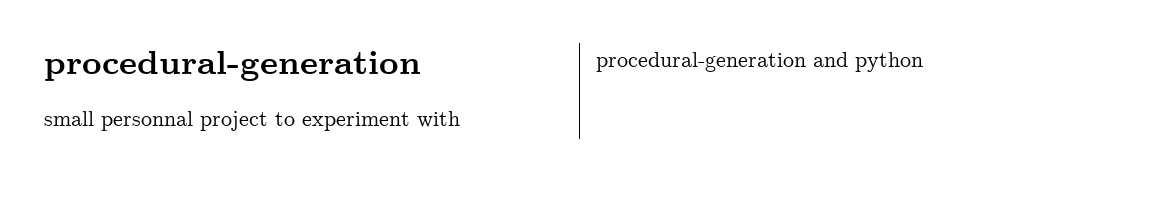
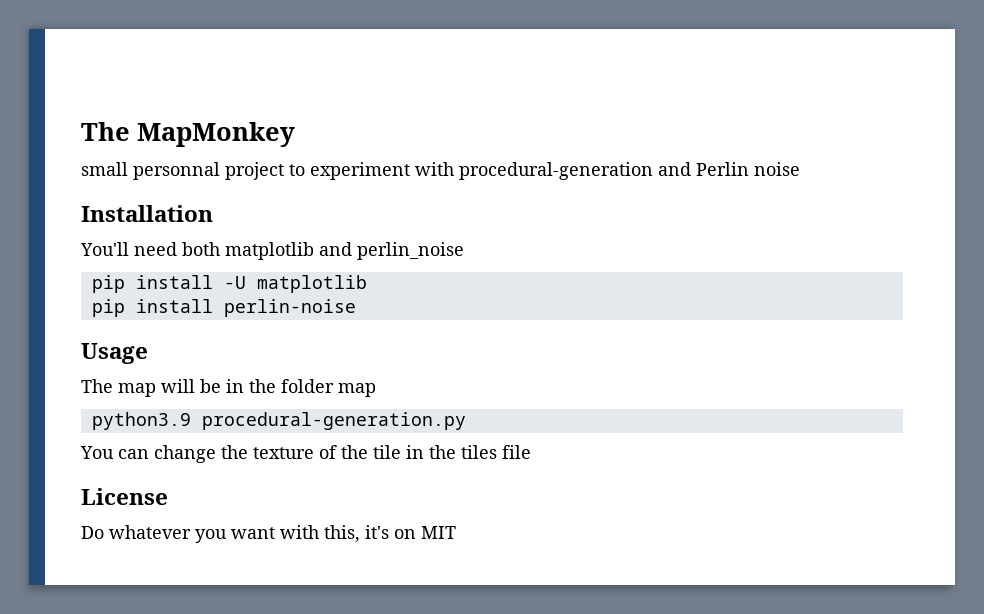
[44,51,421,81] procedural-generation -> [81,122,295,147] The MapMonkey
[855,52,923,72] python -> [696,162,800,176] [81,205,213,222] [80,242,464,260] [91,275,367,293] [91,299,356,317] [81,343,148,364] [81,379,376,397] [91,412,466,430] [80,445,531,463] [81,488,168,505] [81,525,456,543] Perlin noise // Installation // You'll need both matplotlib and perlin_noise // pip install -U matplotlib // pip install perlin-noise // Usage // The map will be in the folder map // python3.9 procedural-generation.py // You can change the texture of the tile in the tiles file // License // Do whatever you want with this, it's on MIT

